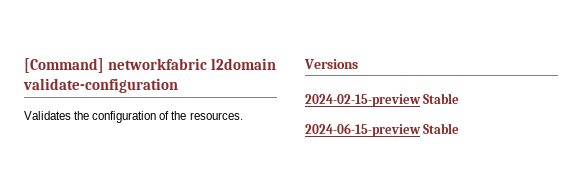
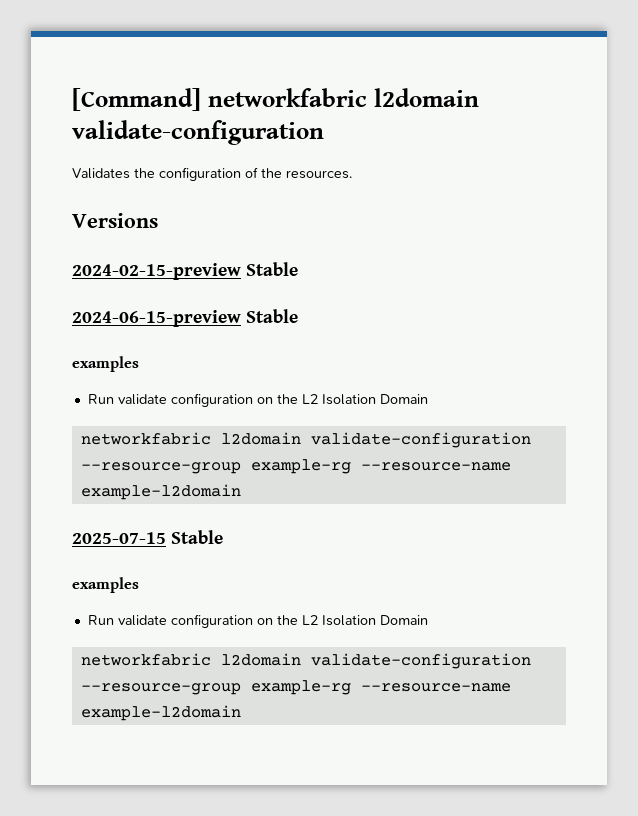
(460, 128) none -> [72,356,139,372] [87,393,428,407] [80,432,531,448] [80,459,511,474] [80,484,241,500] [72,530,223,544] [72,577,139,593] [87,614,428,628] [80,653,531,669] [80,680,511,695] [80,705,241,721] // examples // Run validate configuration on the L2 Isolation Domain // networkfabric l2domain validate-configuration --resource-group example-rg --resource-name example-l2domain // 2025-07-15 Stable // examples // Run validate configuration on the L2 Isolation Domain // networkfabric l2domain validate-configuration --resource-group example-rg --resource-name example-l2domain

